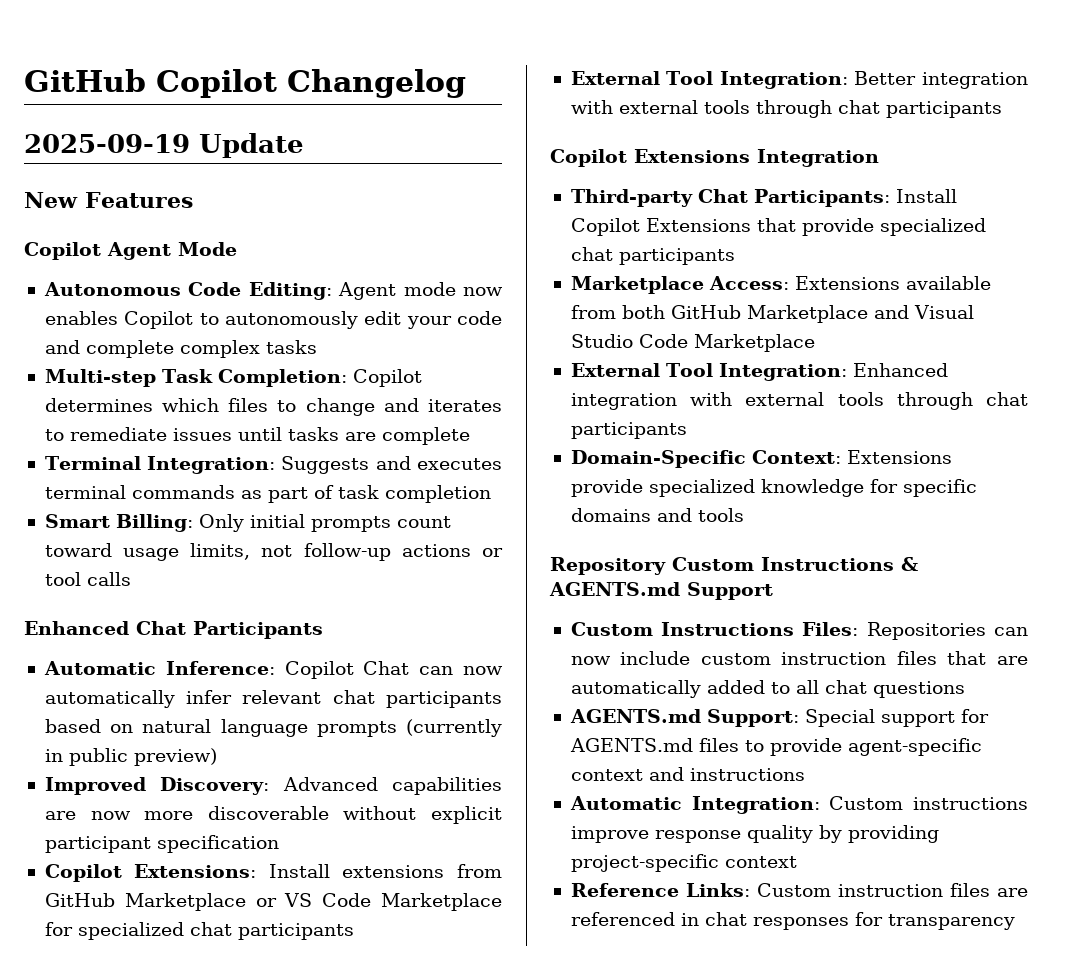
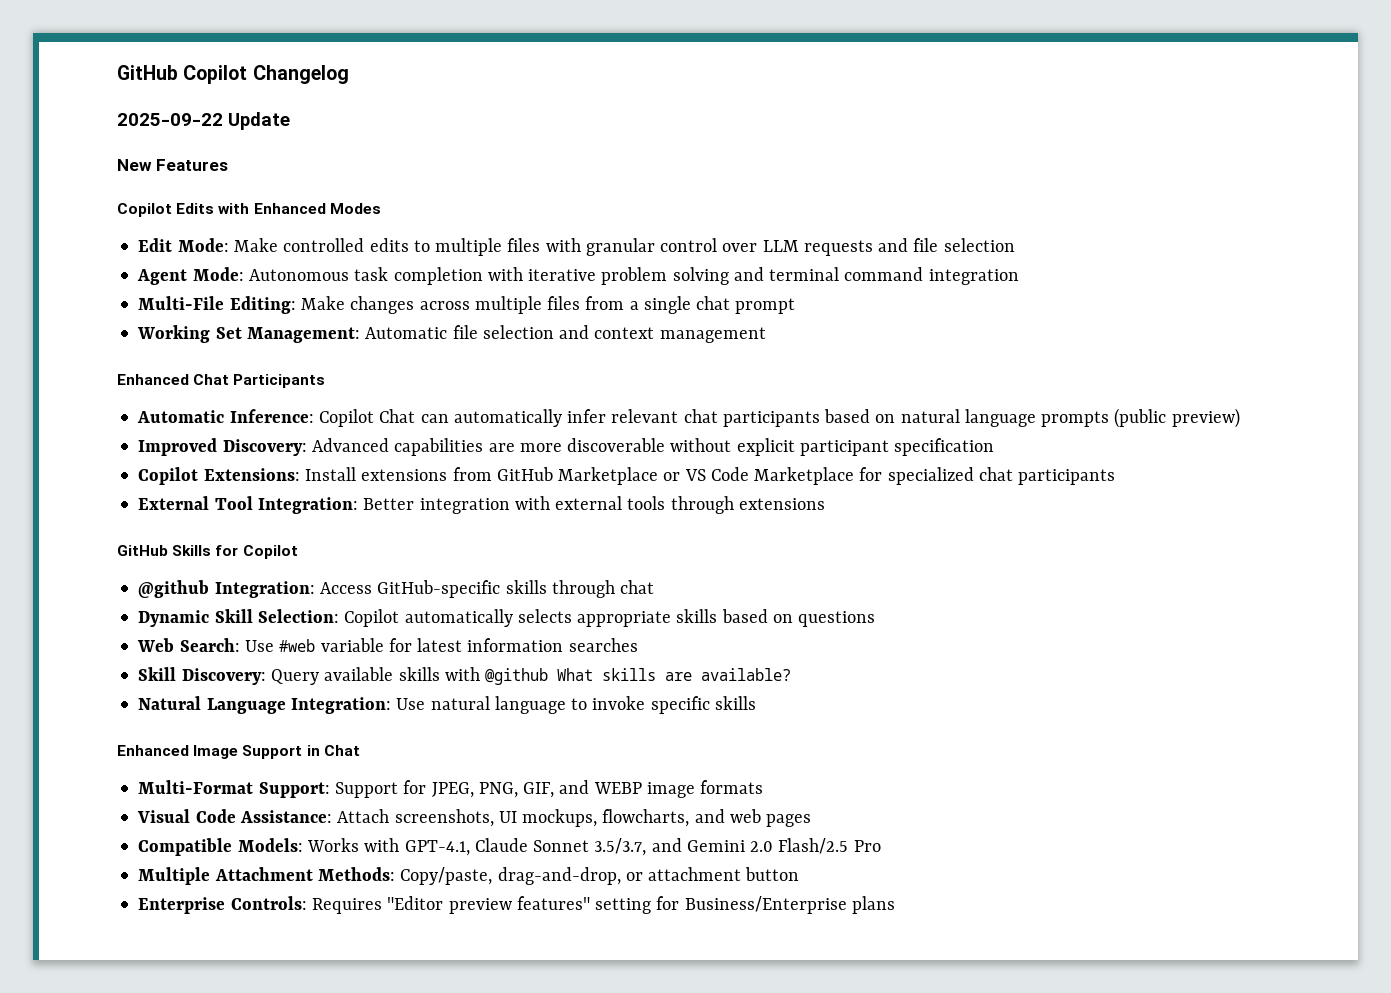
[24,134,190,153] 2025-09-19 -> [117,113,223,126] 2025-09-22
[107,242,237,260] [43,282,504,300] [44,311,503,329] [44,340,317,358] [44,369,422,387] [44,398,503,416] [44,427,470,445] [44,456,502,474] [44,485,491,503] [44,514,451,532] [44,543,504,561] [44,572,131,586] Agent Mode // Autonomous Code Editing: Agent mode now enables Copilot to autonomously edit your code and complete complex tasks // Multi-step Task Completion: Copilot determines which files to change and iterates to remediate issues until tasks are complete // Terminal Integration: Suggests and executes terminal commands as part of task completion // Smart Billing: Only initial prompts count toward usage limits, not follow-up actions or tool calls -> [176,203,381,214] [138,238,1015,256] [137,267,1019,285] [138,296,796,314] [137,325,766,343] Edits with Enhanced Modes // Edit Mode: Make controlled edits to multiple files with granular control over LLM requests and file selection // Agent Mode: Autonomous task completion with iterative problem solving and terminal command integration // Multi-File Editing: Make changes across multiple files from a single chat prompt // Working Set Management: Automatic file selection and context management
[463,666,503,675] now -> (449, 418) none
[406,719,503,737] [44,748,128,766] (currently in public -> [1114,408,1167,428] (public
[90,811,131,820] now -> (515, 447) none
[837,100,1002,118] [550,149,879,167] [570,189,957,207] [570,218,986,236] [570,247,735,265] [570,276,991,294] [570,305,974,323] [570,334,815,352] [570,363,948,381] [570,392,1028,410] [570,422,687,439] [570,450,952,468] [570,479,977,497] [570,508,744,522] [550,557,918,575] [549,582,773,600] [570,622,1028,640] [570,651,1028,665] [570,680,965,698] [569,709,989,727] [569,738,982,756] [570,767,805,781] [569,796,1028,814] [570,825,939,843] [570,854,797,872] [570,883,1028,897] [570,912,1015,930] chat participants // Copilot Extensions Integration // Third-party Chat Participants: Install Copilot Extensions that provide specialized chat participants // Marketplace Access: Extensions available from both GitHub Marketplace and Visual Studio Code Marketplace // External Tool Integration: Enhanced integration with external tools through chat participants // Domain-Specific Context: Extensions provide specialized knowledge for specific domains and tools // Repository Custom Instructions & AGENTS.md Support // Custom Instructions Files: Repositories can now include custom instruction files that are automatically added to all chat questions // AGENTS.md Support: Special support for AGENTS.md files to provide agent-specific context and instructions // Automatic Integration: Custom instructions improve response quality by providing project-specific context // Reference Links: Custom instruction files are referenced in chat responses for transparency -> [738,498,825,510] [117,545,298,559] [138,580,655,598] [138,609,876,627] [137,638,638,652] [138,667,792,685] [138,696,756,714] [117,745,360,759] [138,780,764,798] [137,809,812,827] [138,838,881,856] [138,867,800,885] [138,896,895,914] extensions // GitHub Skills for Copilot // @github Integration: Access GitHub-specific skills through chat // Dynamic Skill Selection: Copilot automatically selects appropriate skills based on questions // Web Search: Use #web variable for latest information searches // Skill Discovery: Query available skills with @github What skills are available? // Natural Language Integration: Use natural language to invoke specific skills // Enhanced Image Support in Chat // Multi-Format Support: Support for JPEG, PNG, GIF, and WEBP image formats // Visual Code Assistance: Attach screenshots, UI mockups, flowcharts, and web pages // Compatible Models: Works with GPT-4.1, Claude Sonnet 3.5/3.7, and Gemini 2.0 Flash/2.5 Pro // Multiple Attachment Methods: Copy/paste, drag-and-drop, or attachment button // Enterprise Controls: Requires "Editor preview features" setting for Business/Enterprise plans

